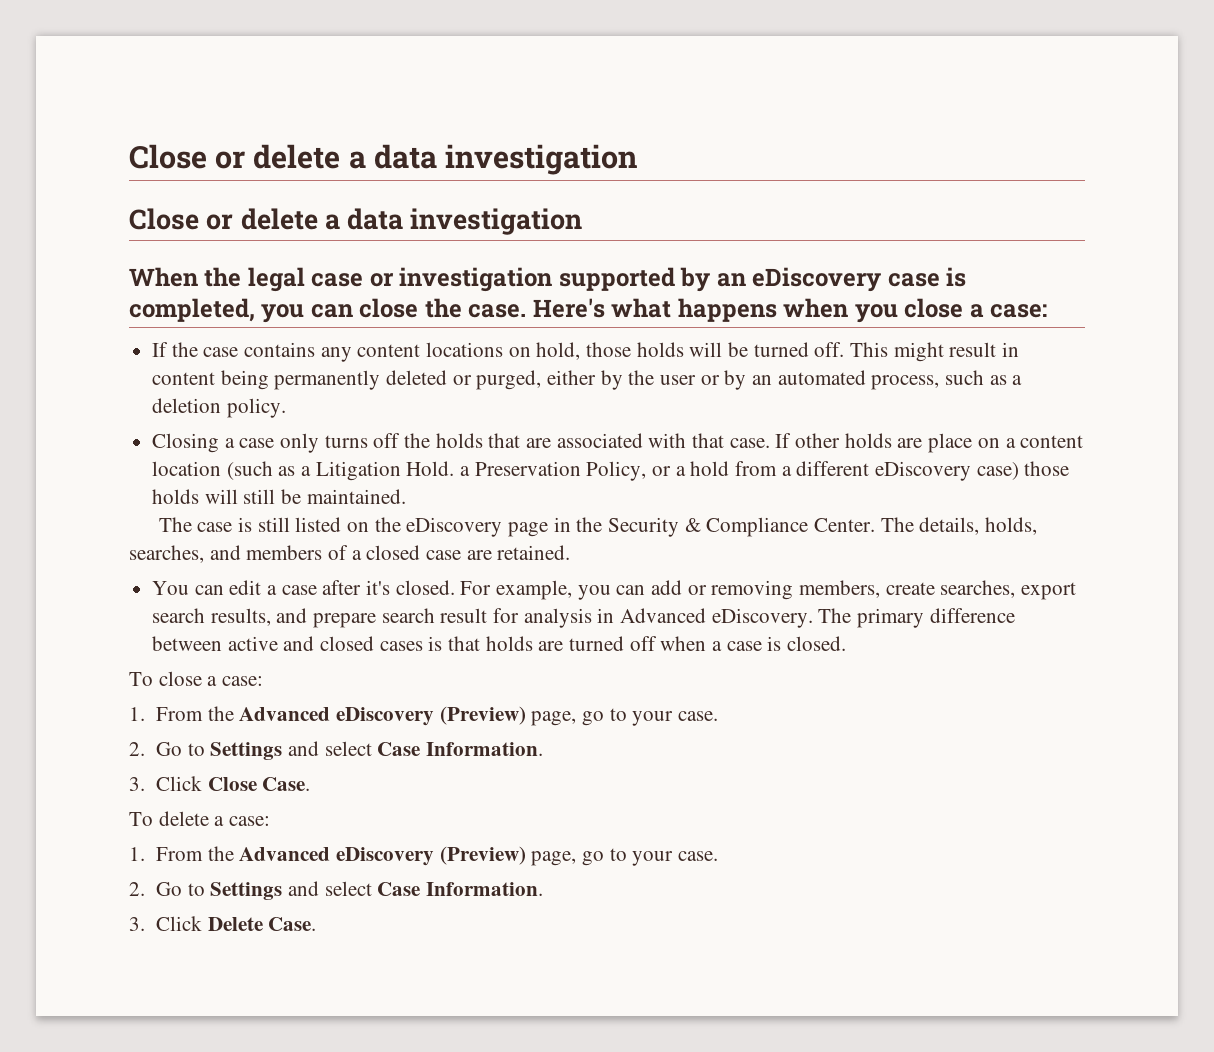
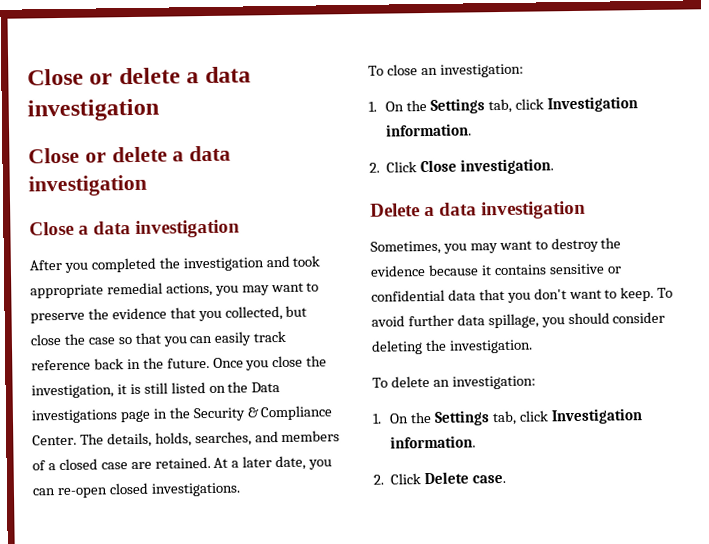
[129,267,967,292] [129,298,1048,323] [152,342,1020,362] [152,370,1023,390] [152,398,286,418] [152,433,1084,453] [152,461,1070,481] [152,489,406,504] [158,517,233,532] When the legal case or investigation supported by an eDiscovery case is completed, you can close the case. Here's what happens when you close a case: // If the case contains any content locations on hold, those holds will be turned off. This might result in content being permanently deleted or purged, either by the user or by an automated process, such as a deletion policy. // Closing a case only turns off the holds that are associated with that case. If other holds are place on a content location (such as a Litigation Hold. a Preservation Policy, or a hold from a different eDiscovery case) those holds will still be maintained. // The case -> [29,219,241,238] [29,255,321,273] [30,282,320,299] [30,305,308,324] [30,330,287,347] [31,355,328,371] [31,384,127,399] Close a data investigation // After you completed the investigation and took appropriate remedial actions, you may want to preserve the evidence that you collected, but close the case so that you can easily track reference back in the future. Once you close the investigation, it
[406,517,503,537] eDiscovery -> [251,382,281,393] [31,409,118,424] Data investigations
[152,580,1077,600] [152,608,1015,628] [152,636,847,651] // You can edit a case after it's closed. For example, you can add or removing members, create searches, export search results, and prepare search result for analysis in Advanced eDiscovery. The primary difference between active and closed cases is that holds are turned off when a case is closed. -> [213,455,333,471] [32,482,241,499] At a later date, you can re-open closed investigations.
[207,676,264,686] [129,706,719,726] [129,741,544,760] [129,776,311,791] a case: // 1. From the Advanced eDiscovery (Preview) page, go to your case. // 2. Go to Settings and select Case Information. // 3. Click Close Case. -> [420,63,524,78] [368,96,639,114] [385,123,473,137] [369,158,555,175] [370,200,587,220] [370,237,622,255] [370,263,622,277] [371,286,674,303] [371,311,666,329] [371,339,533,355] an investigation: // 1. On the Settings tab, click Investigation information. // 2. Click Close investigation. // Delete a data investigation // Sometimes, you may want to destroy the evidence because it contains sensitive or confidential data that you don't want to keep. To avoid further data spillage, you should consider deleting the investigation.
[214,816,271,826] [129,846,719,866] [129,881,544,900] [129,917,145,931] a case: // 1. From the Advanced eDiscovery (Preview) page, go to your case. // 2. Go to Settings and select Case Information. // 3. -> [432,375,536,390] [372,408,644,426] [390,435,477,449] [373,474,384,485] an investigation: // 1. On the Settings tab, click Investigation information. // 2.
[268,917,317,931] Case. -> [472,474,507,484] case.

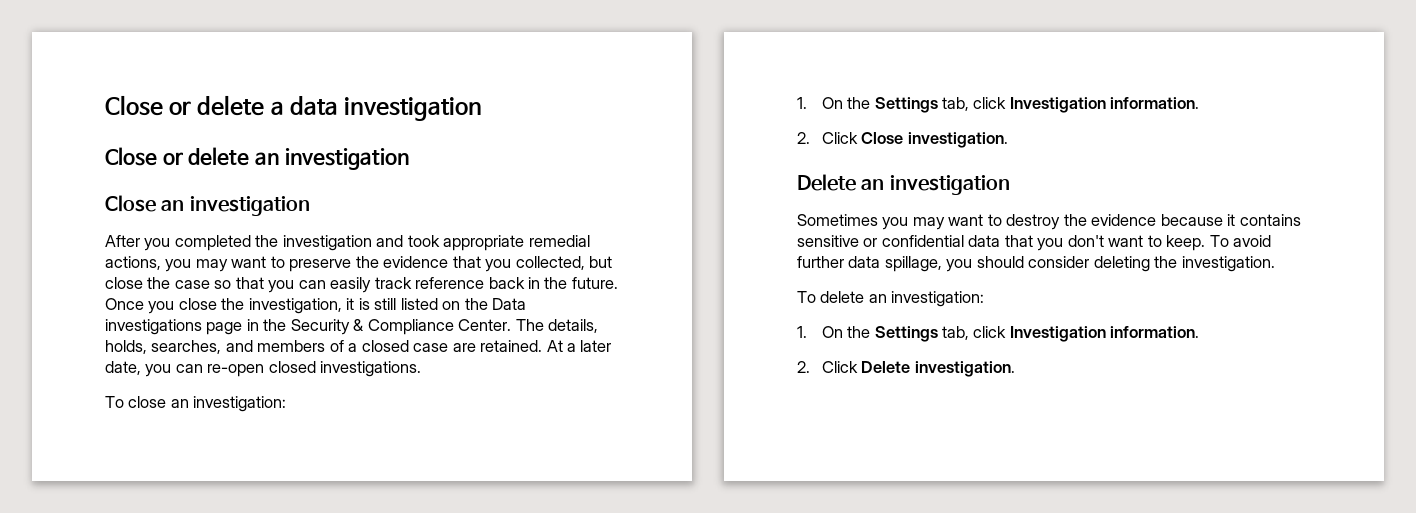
[172,145,232,162] [28,174,147,197] [29,221,132,236] a data investigation // Close a data -> [255,148,409,170] [105,195,185,212] an investigation // Close an
[424,200,587,220] [370,240,441,255] a data investigation // Sometimes, -> [861,175,1010,195] [797,214,878,226] an investigation // Sometimes
[472,474,507,484] case. -> [914,361,1015,377] investigation.

